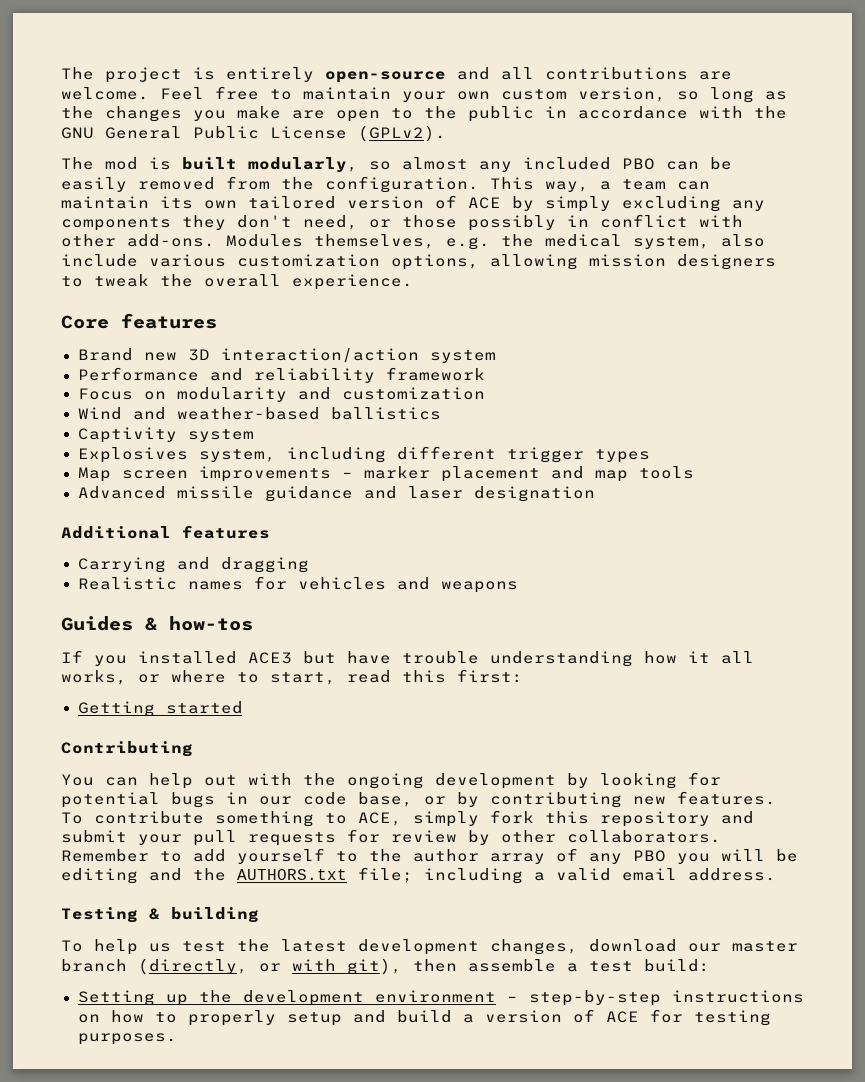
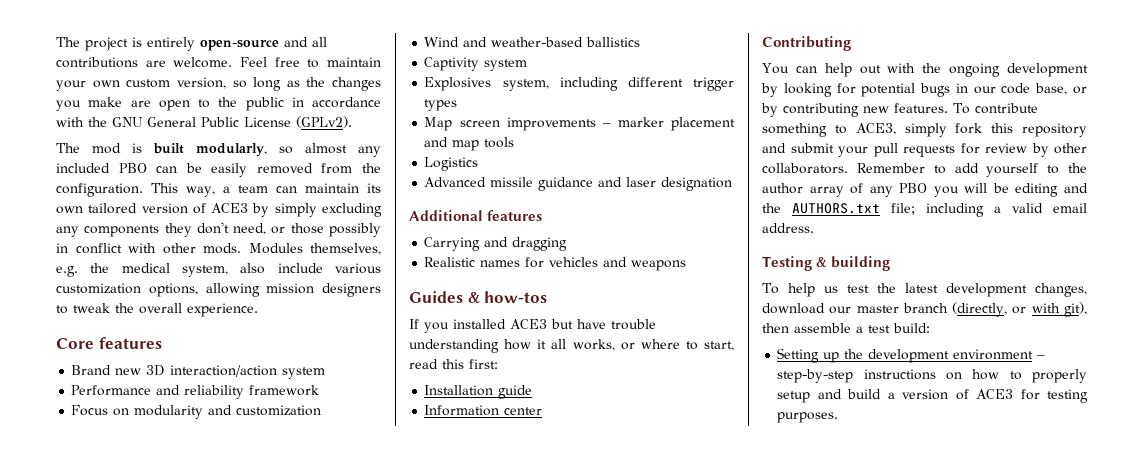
[468,197,501,209] ACE -> [211,203,249,213] ACE3
[127,234,215,247] add-ons. -> [203,243,241,254] mods.
(694, 472) none -> [424,157,479,171] // Logistics
[77,701,243,717] Getting started -> [424,385,533,399] [424,405,543,416] Installation guide // Information center
[358,812,402,826] ACE, -> [855,123,896,135] ACE3,
[605,1011,639,1023] ACE -> [976,389,1014,399] ACE3

